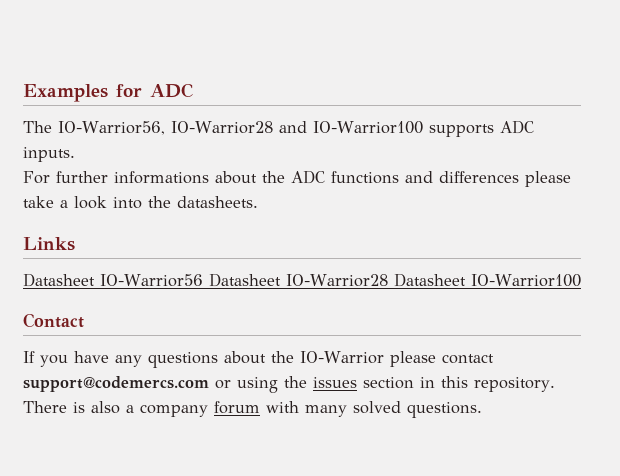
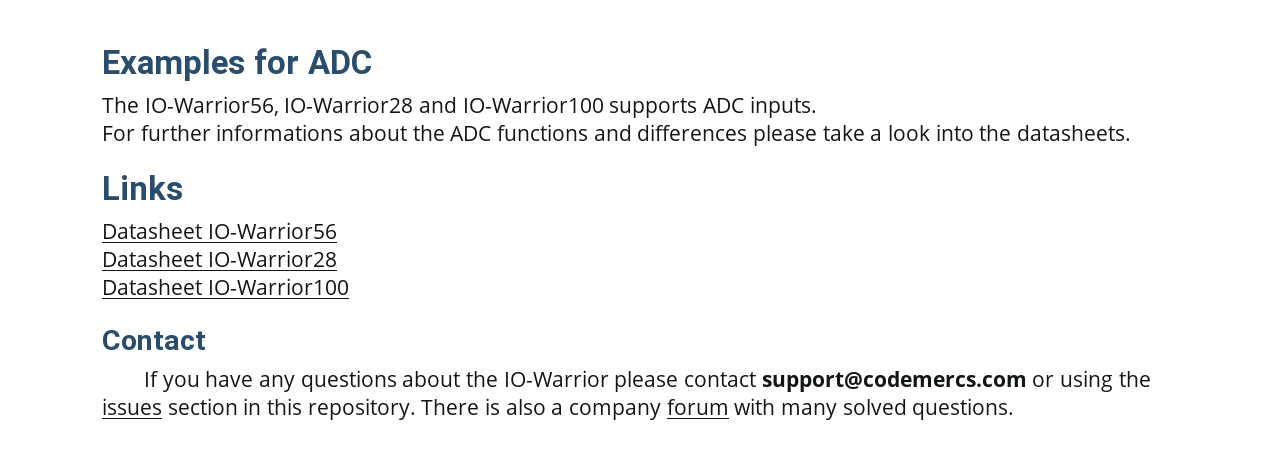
(203, 280) none -> (337, 230) //
(388, 280) none -> (337, 258) //

